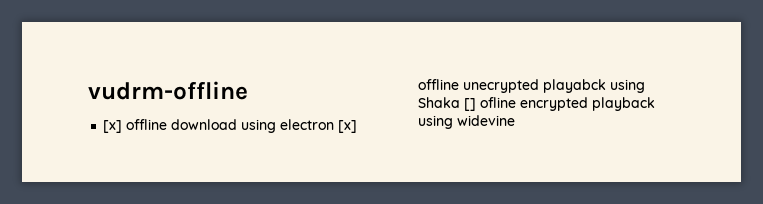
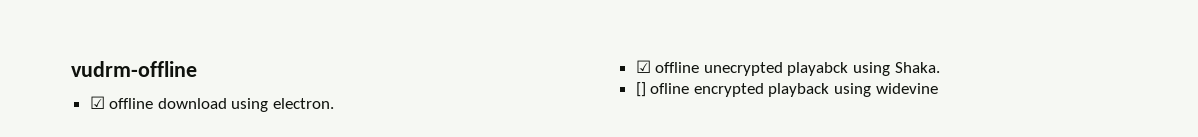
[103,120,123,133] [x] -> [89,96,105,109] ☑
[280,119,358,133] electron [x] -> [273,98,335,109] [635,60,651,73] electron. // ☑
[418,97,461,108] Shaka -> [894,62,940,73] Shaka. //

